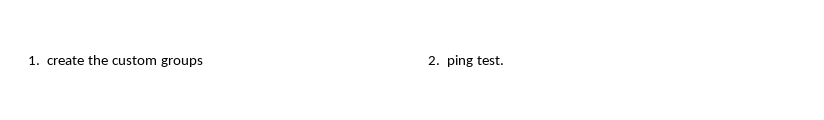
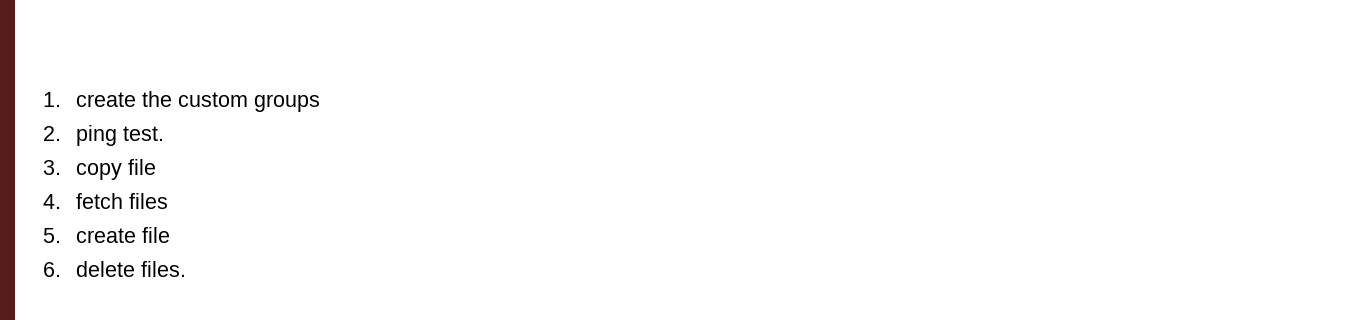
(505, 60) none -> [43,159,156,180] [43,193,168,209] [43,227,170,243] [43,261,186,277] // 3. copy file // 4. fetch files // 5. create file // 6. delete files.

